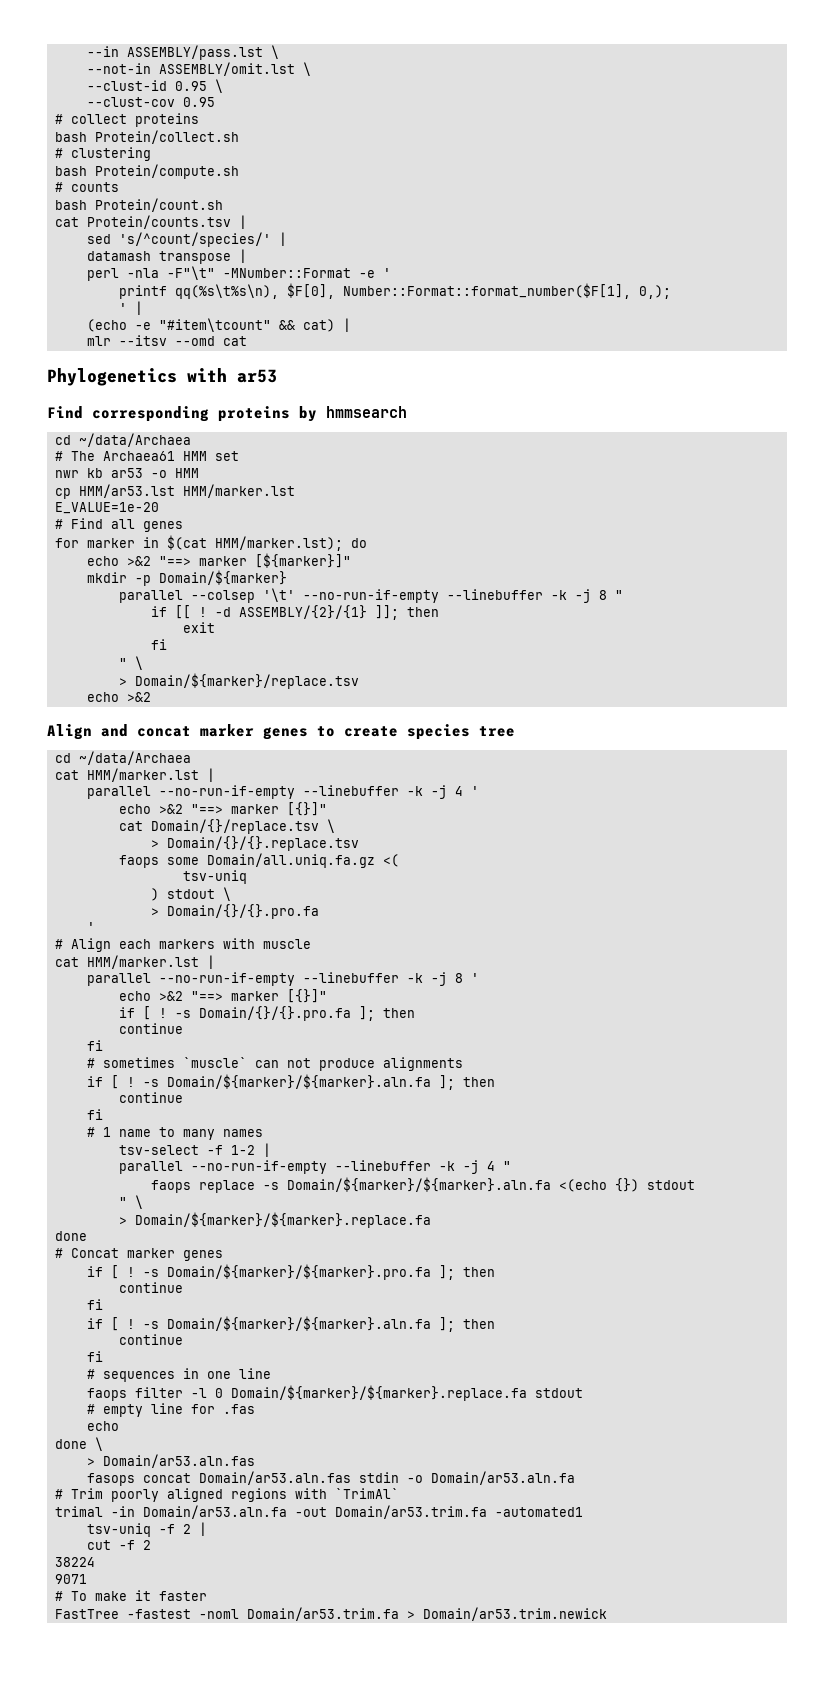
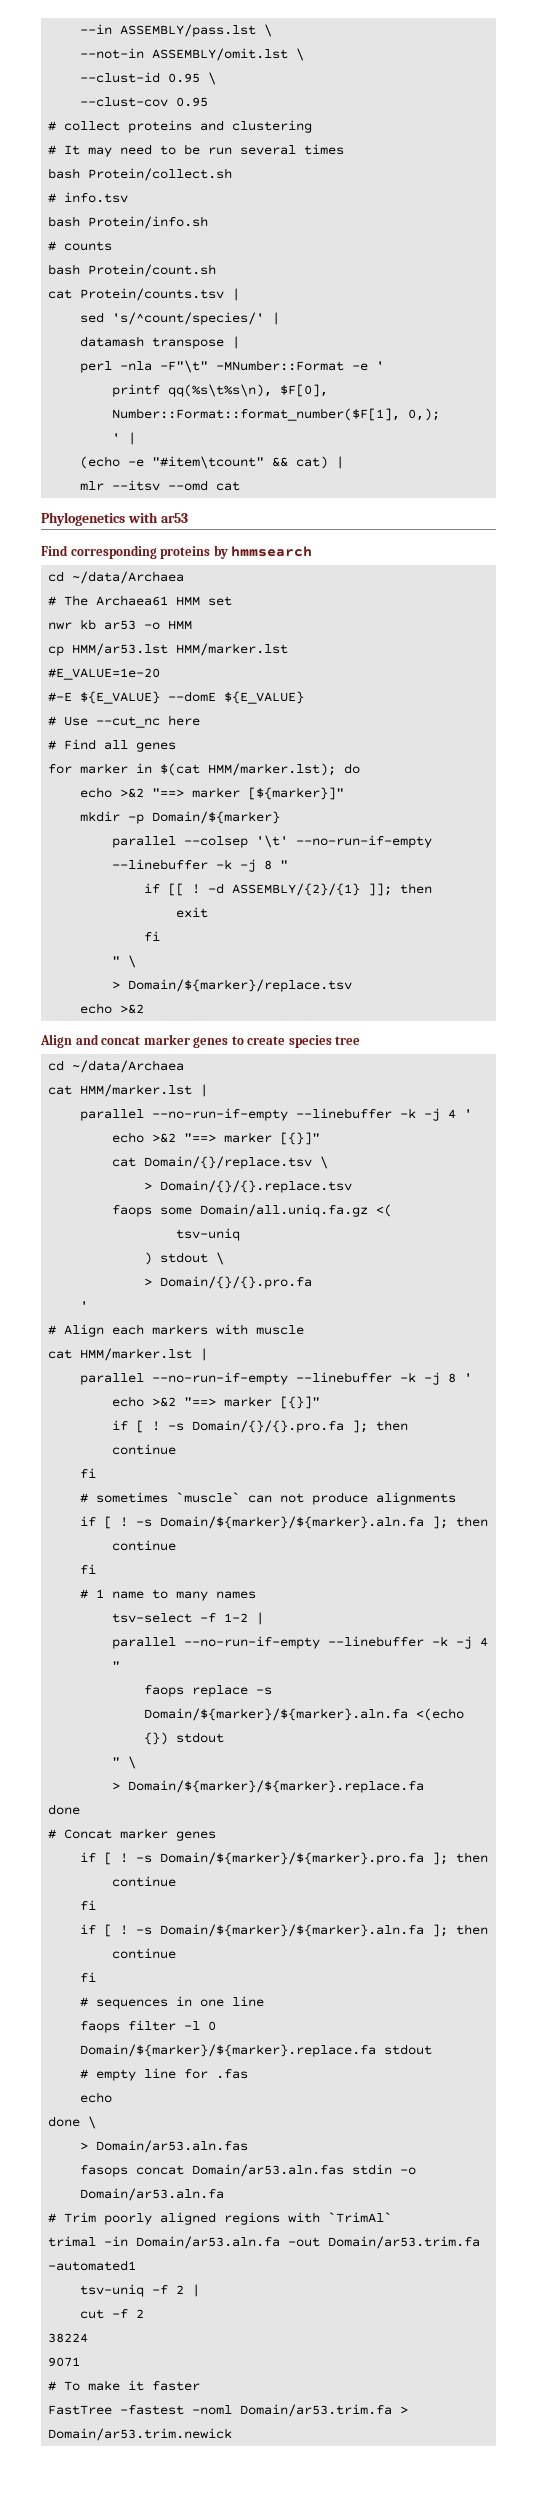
(199, 120) none -> [200,120,313,133] [48,144,345,157] and clustering // # It may need to be run several times
[70,147,151,161] [54,164,239,179] clustering // bash Protein/compute.sh -> [64,192,129,203] [48,216,209,229] info.tsv // bash Protein/info.sh
[54,502,159,514] E_VALUE=1e-20 -> [48,668,161,680] [48,691,305,704] [48,715,201,728] #E_VALUE=1e-20 // #-E ${E_VALUE} --domE ${E_VALUE} // # Use --cut_nc here

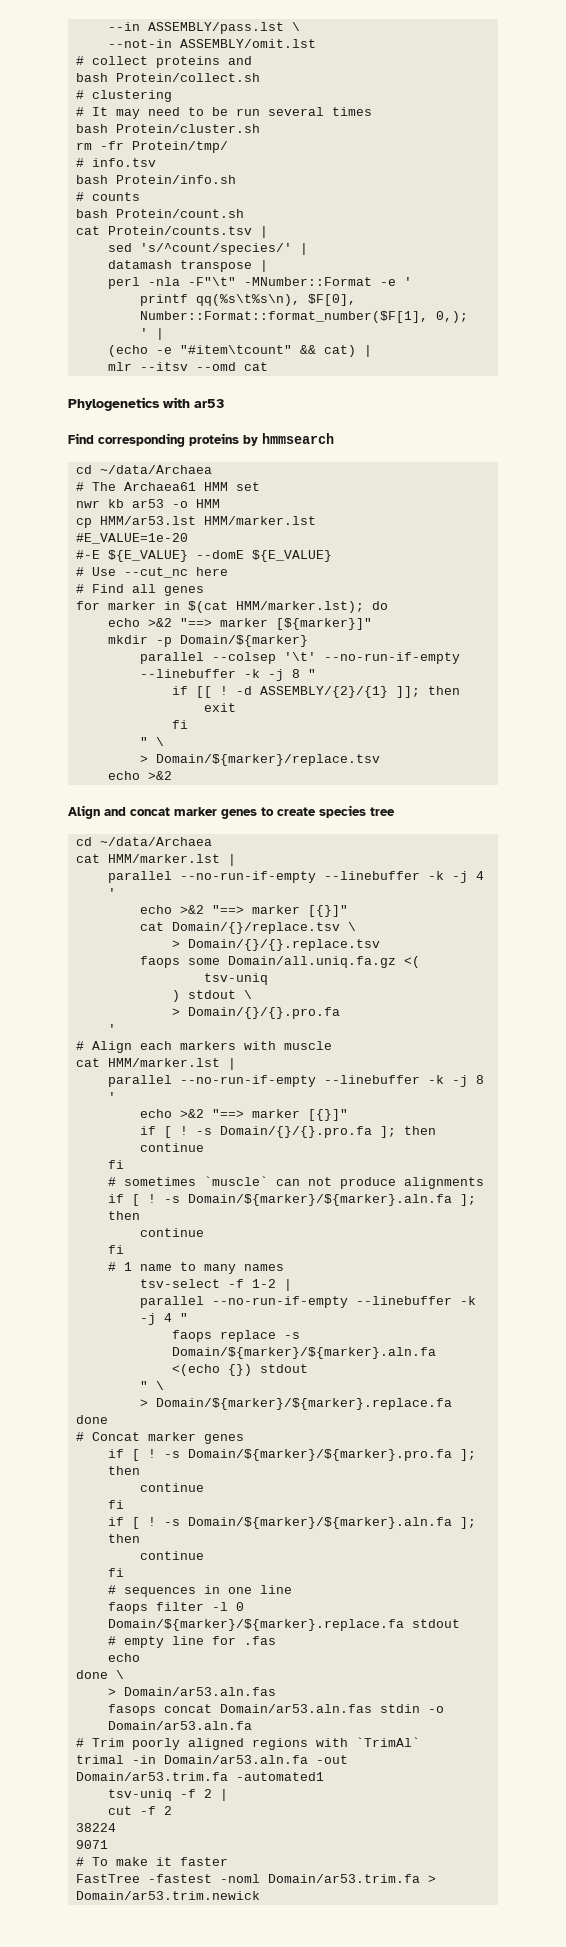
[296,48,305,61] [80,72,217,85] [80,97,209,107] \ // --clust-id 0.95 \ // --clust-cov 0.95 -> (316, 43) none
(225, 125) none -> [75,73,260,82] [75,90,84,99] // bash Protein/collect.sh // #
[88,168,233,181] Protein/collect.sh -> [115,124,260,133] [75,141,228,153] Protein/cluster.sh // rm -fr Protein/tmp/

